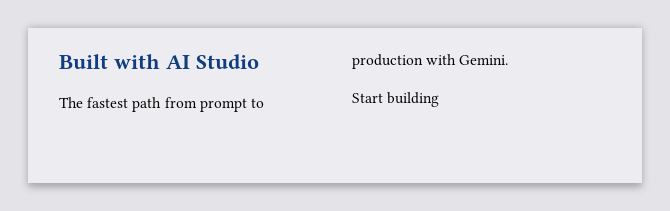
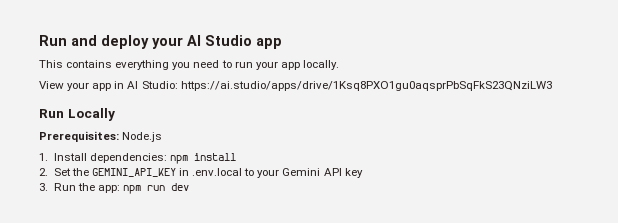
[59,54,259,69] [59,97,264,112] [352,54,509,69] [352,92,440,107] Built with AI Studio // The fastest path from prompt to production with Gemini. // Start building -> [39,35,282,49] [39,60,339,70] [39,81,552,91] [39,108,115,121] [39,131,163,142] [39,153,236,164] [39,168,363,178] [39,183,190,194] Run and deploy your AI Studio app // This contains everything you need to run your app locally. // View your app in AI Studio: https://ai.studio/apps/drive/1Ksq8PXO1gu0aqsprPbSqFkS23QNziLW3 // Run Locally // Prerequisites: Node.js // 1. Install dependencies: npm install // 2. Set the GEMINI_API_KEY in .env.local to your Gemini API key // 3. Run the app: npm run dev

